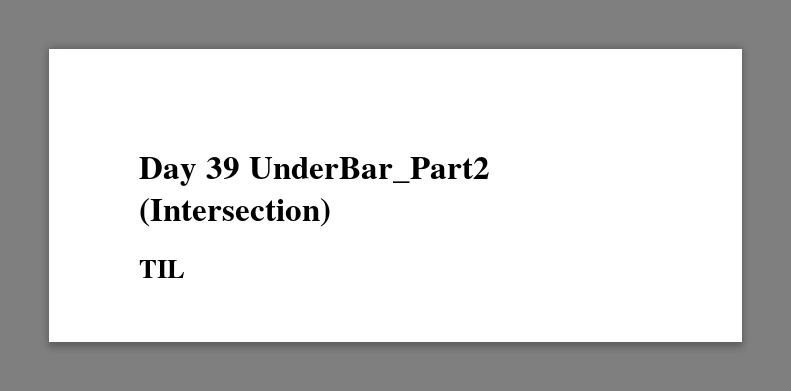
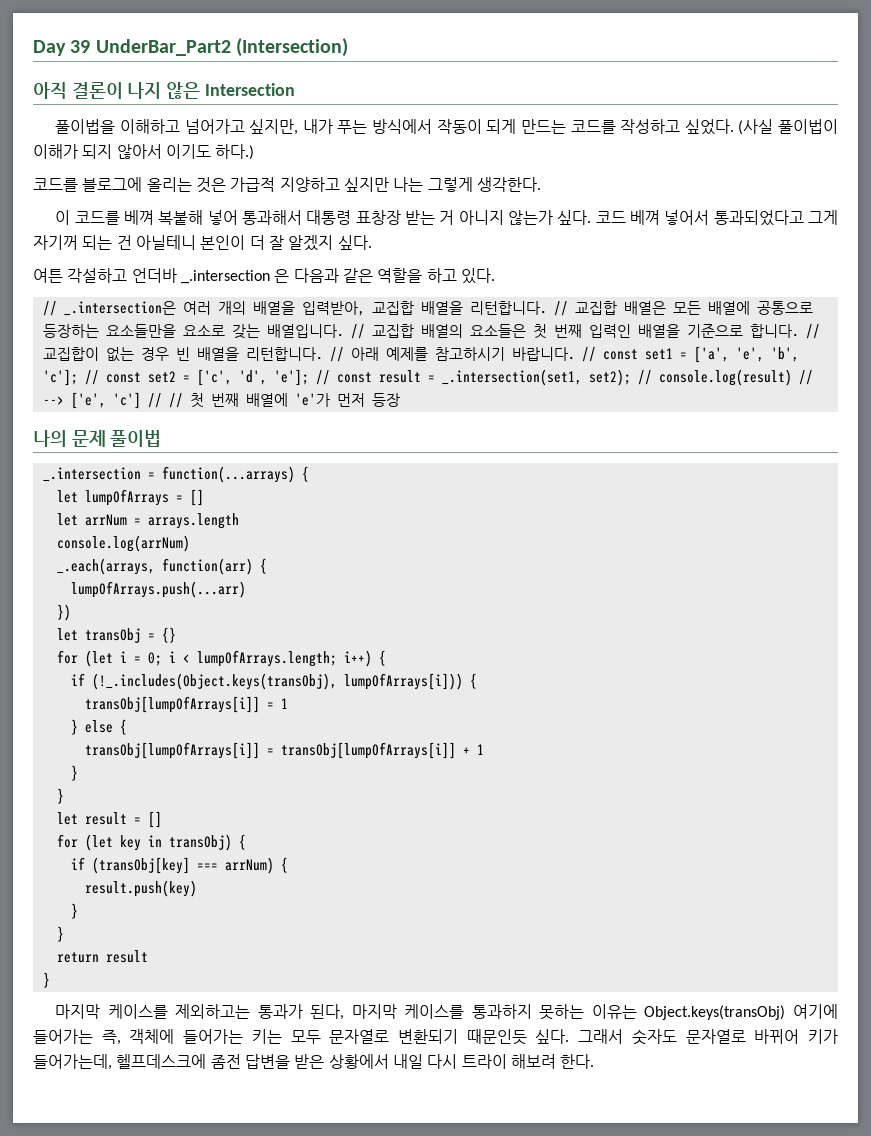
[139,260,185,278] TIL -> [33,82,295,100] [55,119,838,135] [33,144,255,160] [33,177,541,193] [55,210,838,226] [33,235,372,251] [33,268,495,284] [42,301,813,316] [42,324,820,339] [42,346,799,363] [42,369,813,386] [42,392,400,409] [33,430,162,447] [42,466,309,483] [56,489,204,506] [56,513,239,529] [56,535,190,552] [56,558,267,575] [70,581,246,598] [56,604,71,621] [56,627,176,643] [56,650,386,667] [70,673,477,690] [84,696,288,713] [70,719,127,735] [84,742,484,759] [70,765,78,781] [56,788,64,804] [56,811,162,828] [56,834,246,851] [70,857,288,874] [84,880,197,897] [70,903,78,919] [56,926,64,942] [56,950,148,963] [42,972,50,988] [55,1004,838,1020] [33,1029,838,1045] [33,1054,595,1070] 아직 결론이 나지 않은 Intersection // 풀이법을 이해하고 넘어가고 싶지만, 내가 푸는 방식에서 작동이 되게 만드는 코드를 작성하고 싶었다. (사실 풀이법이 이해가 되지 않아서 이기도 하다.) // 코드를 블로그에 올리는 것은 가급적 지양하고 싶지만 나는 그렇게 생각한다. // 이 코드를 베껴 복붙해 넣어 통과해서 대통령 표창장 받는 거 아니지 않는가 싶다. 코드 베껴 넣어서 통과되었다고 그게 자기꺼 되는 건 아닐테니 본인이 더 잘 알겠지 싶다. // 여튼 각설하고 언더바 _.intersection 은 다음과 같은 역할을 하고 있다. // // _.intersection은 여러 개의 배열을 입력받아, 교집합 배열을 리턴합니다. // 교집합 배열은 모든 배열에 공통으로 등장하는 요소들만을 요소로 갖는 배열입니다. // 교집합 배열의 요소들은 첫 번째 입력인 배열을 기준으로 합니다. // 교집합이 없는 경우 빈 배열을 리턴합니다. // 아래 예제를 참고하시기 바랍니다. // const set1 = ['a', 'e', 'b', 'c']; // const set2 = ['c', 'd', 'e']; // const result = _.intersection(set1, set2); // console.log(result) // --> ['e', 'c'] // // 첫 번째 배열에 'e'가 먼저 등장 // 나의 문제 풀이법 // _.intersection = function(...arrays) { // let lumpOfArrays = [] // let arrNum = arrays.length // console.log(arrNum) // _.each(arrays, function(arr) { // lumpOfArrays.push(...arr) // }) // let transObj = {} // for (let i = 0; i < lumpOfArrays.length; i++) { // if (!_.includes(Object.keys(transObj), lumpOfArrays[i])) { // transObj[lumpOfArrays[i]] = 1 // } else { // transObj[lumpOfArrays[i]] = transObj[lumpOfArrays[i]] + 1 // } // } // let result = [] // for (let key in transObj) { // if (transObj[key] === arrNum) { // result.push(key) // } // } // return result // } // 마지막 케이스를 제외하고는 통과가 된다, 마지막 케이스를 통과하지 못하는 이유는 Object.keys(transObj) 여기에 들어가는 즉, 객체에 들어가는 키는 모두 문자열로 변환되기 때문인듯 싶다. 그래서 숫자도 문자열로 바뀌어 키가 들어가는데, 헬프데스크에 좀전 답변을 받은 상황에서 내일 다시 트라이 해보려 한다.

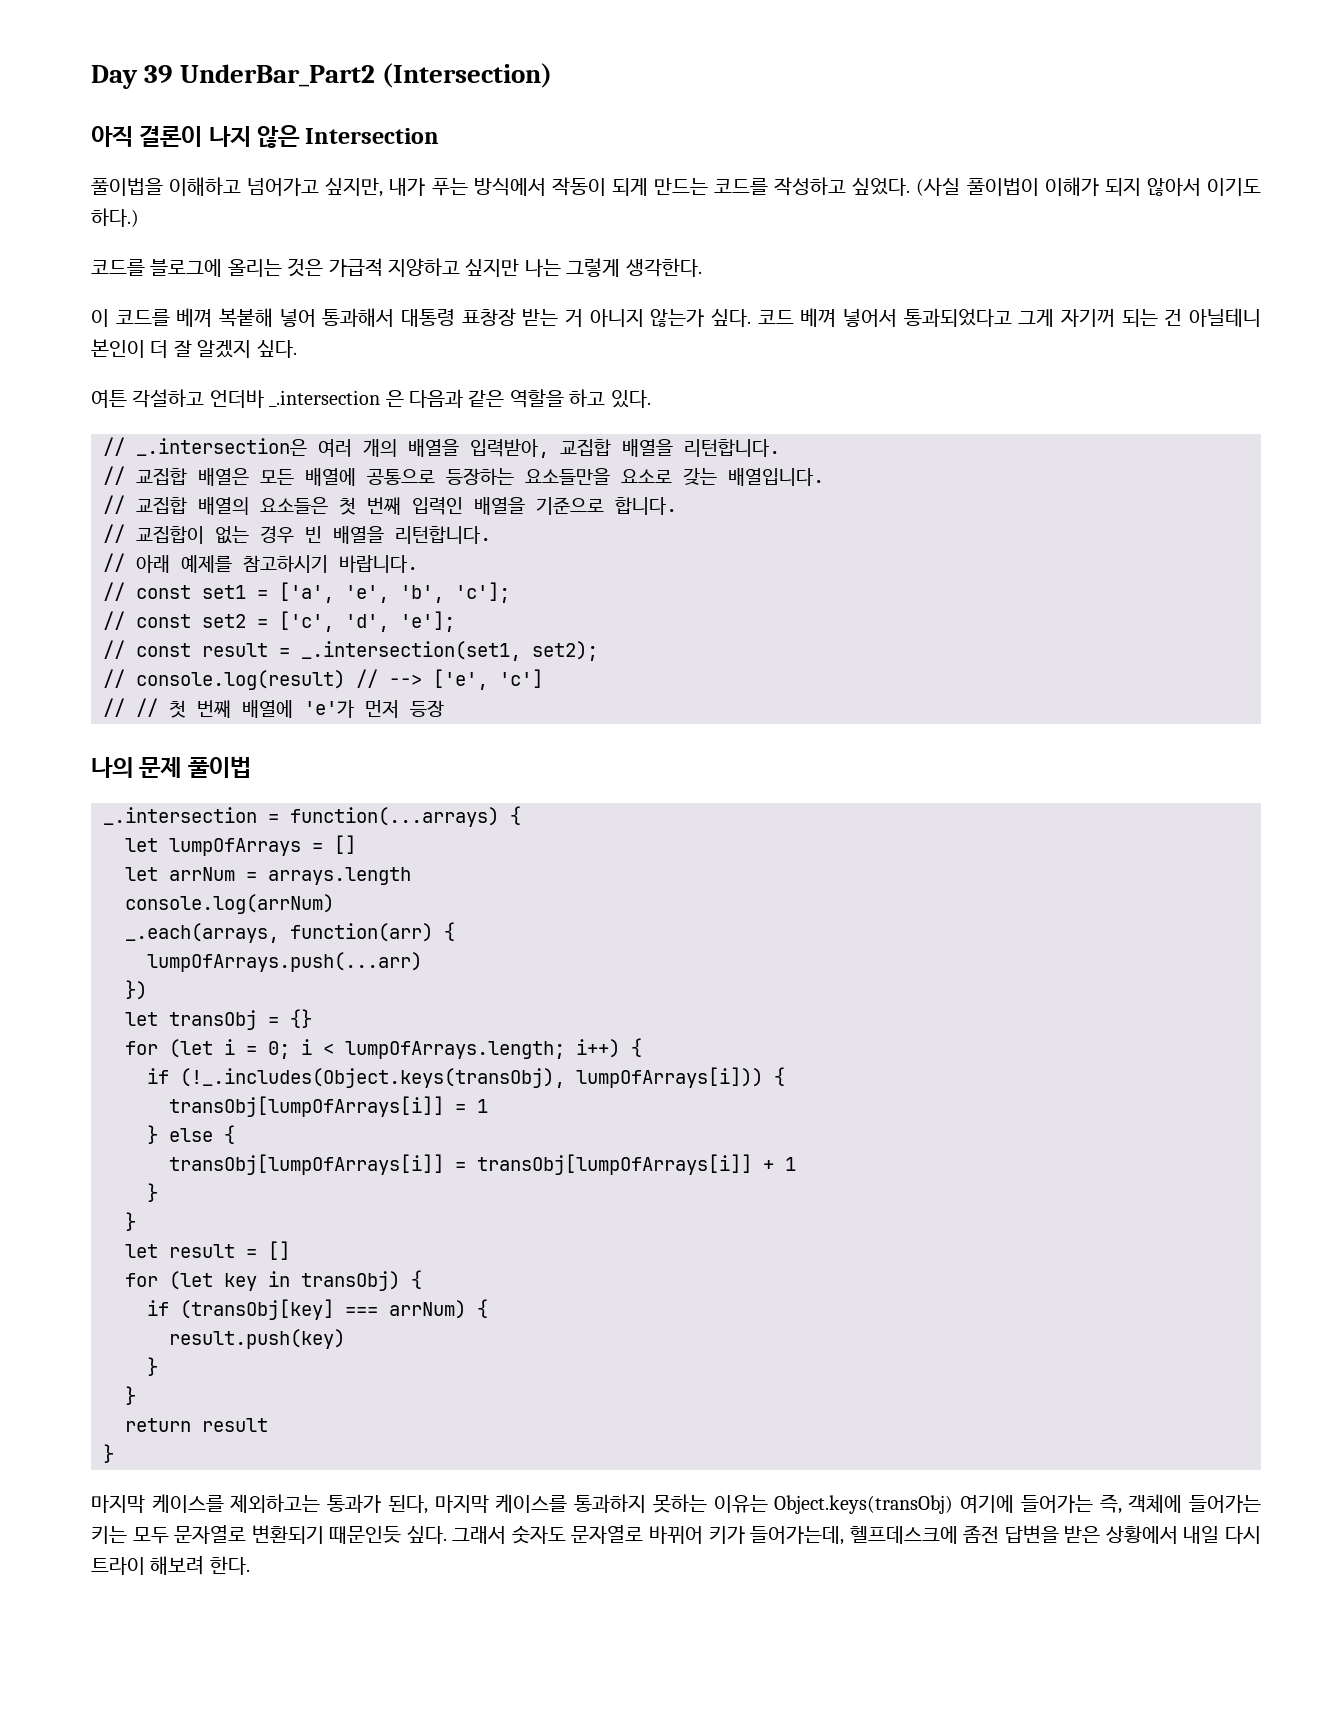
(547, 308) none -> (780, 448) //
(344, 331) none -> (824, 477) //
(799, 331) none -> (677, 506) //
(323, 354) none -> (491, 535) //
(575, 354) none -> (418, 564) //
(78, 377) none -> (510, 592) //
(309, 377) none -> (455, 621) //
(631, 377) none -> (598, 651) //
(141, 400) none -> (543, 678) //

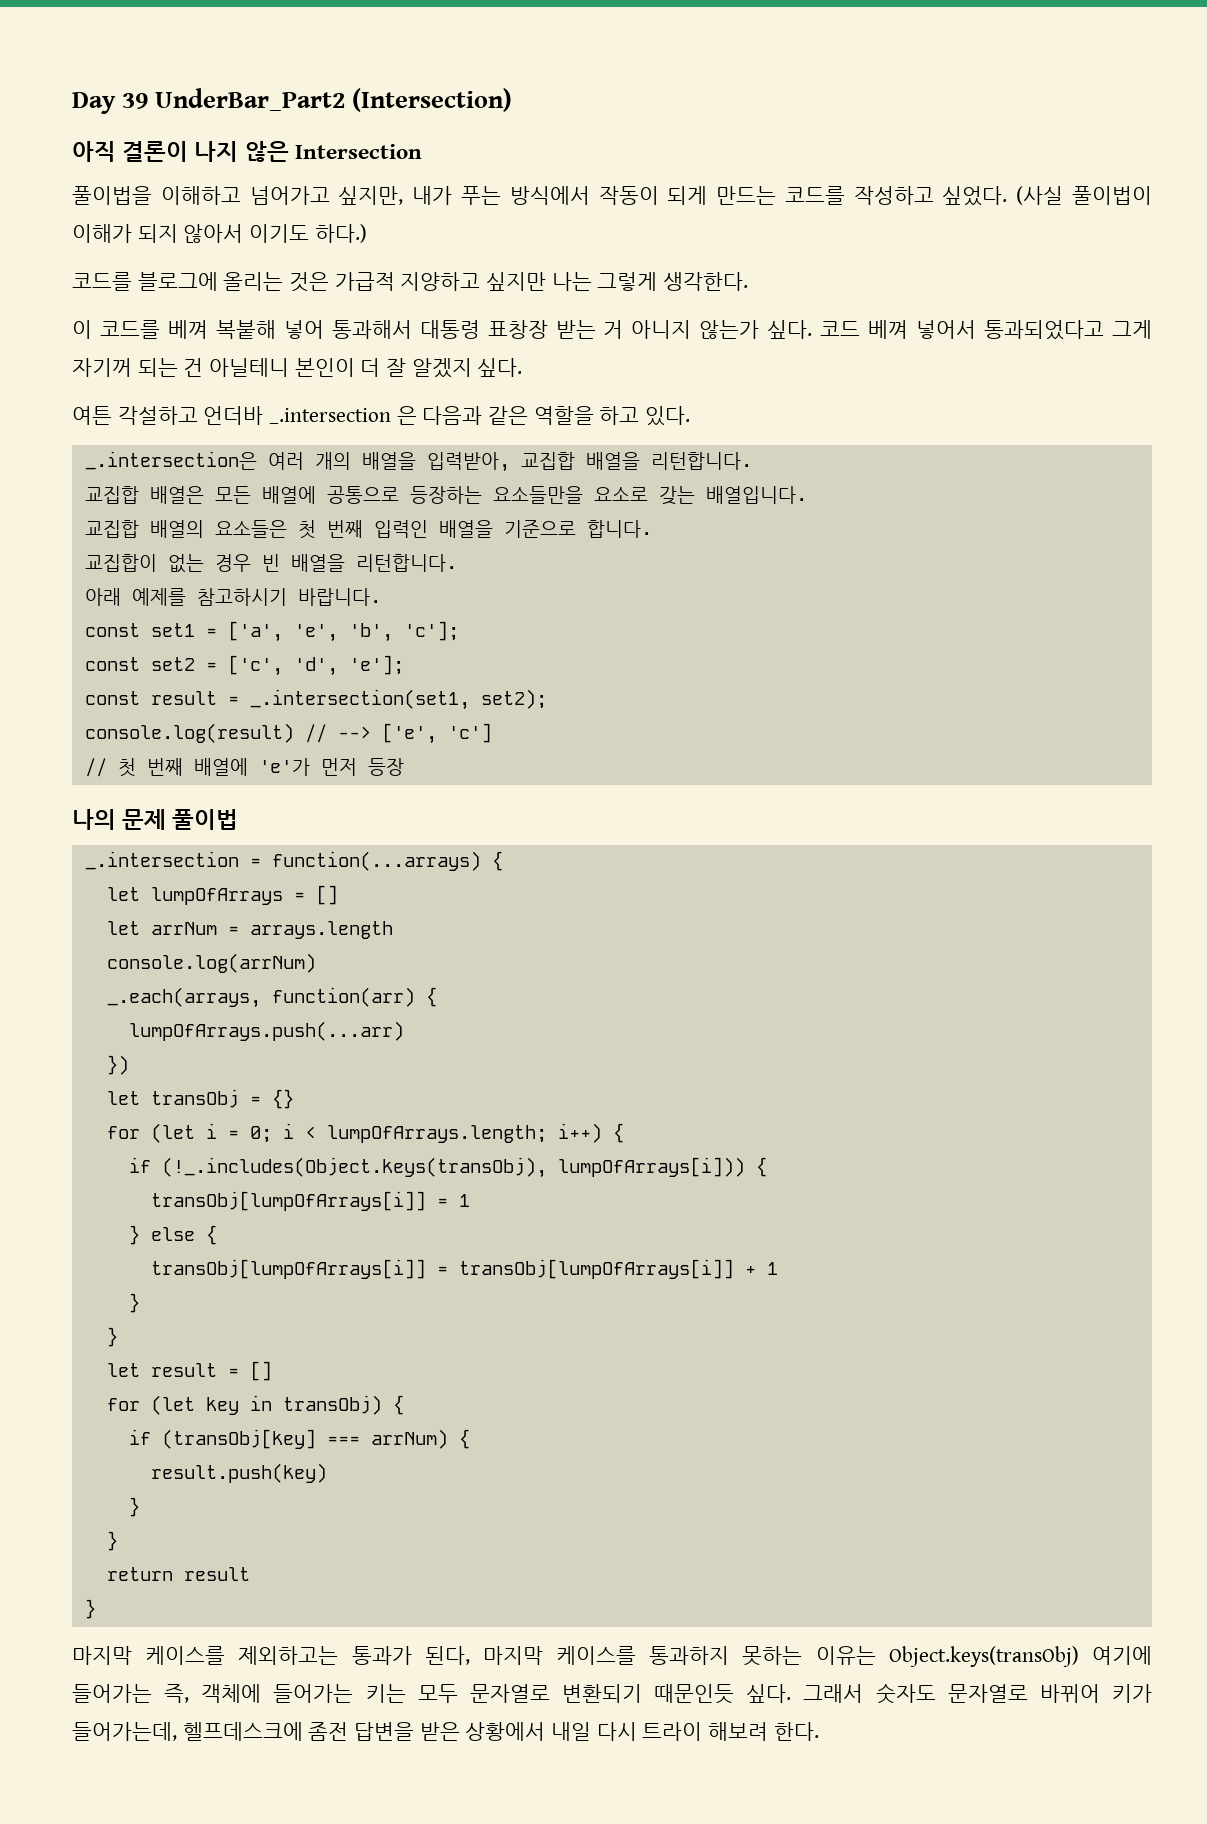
[103,437,125,456] // -> (691, 416) none
[103,466,125,485] // -> (752, 461) none
[103,495,125,514] // -> (807, 495) none
[103,524,125,543] // -> (652, 529) none
[103,553,125,572] // -> (457, 563) none
[103,582,125,601] // -> (381, 597) none
[103,611,125,630] // -> (459, 631) none
[103,640,125,659] // -> (404, 665) none
[103,669,125,688] // -> (547, 699) none
[136,698,158,717] // -> (107, 767) none

